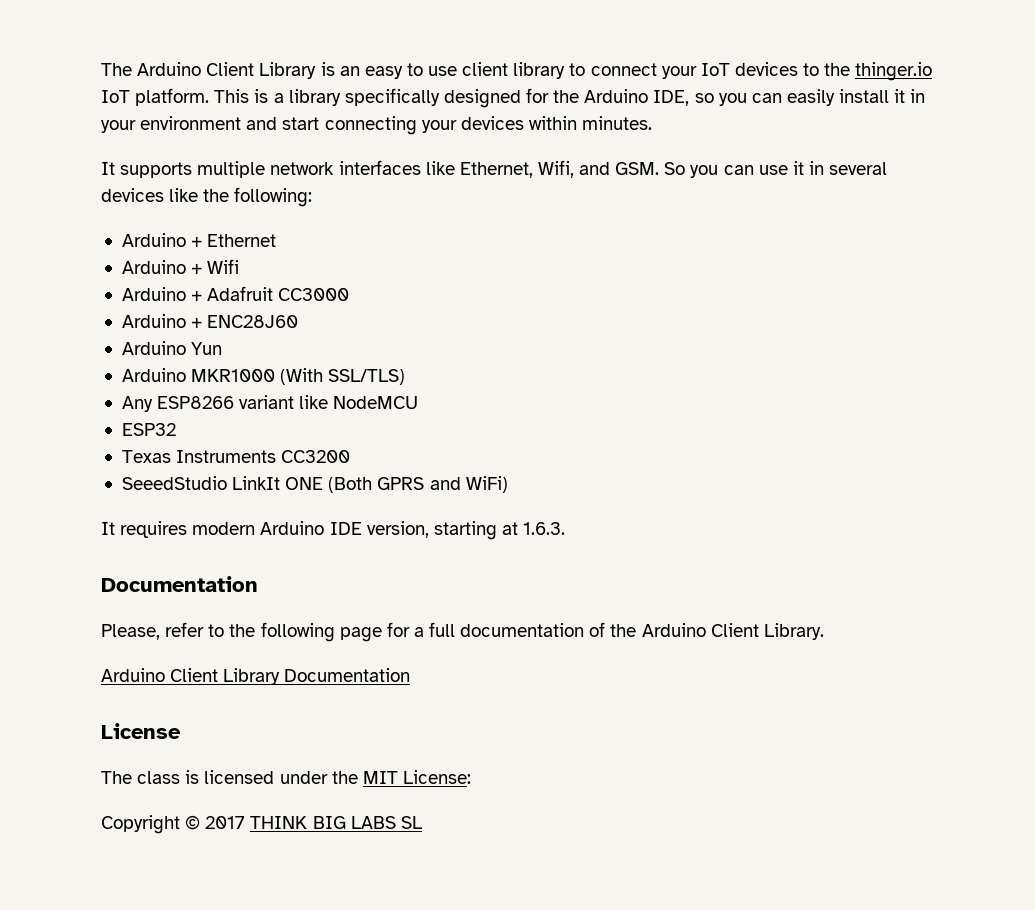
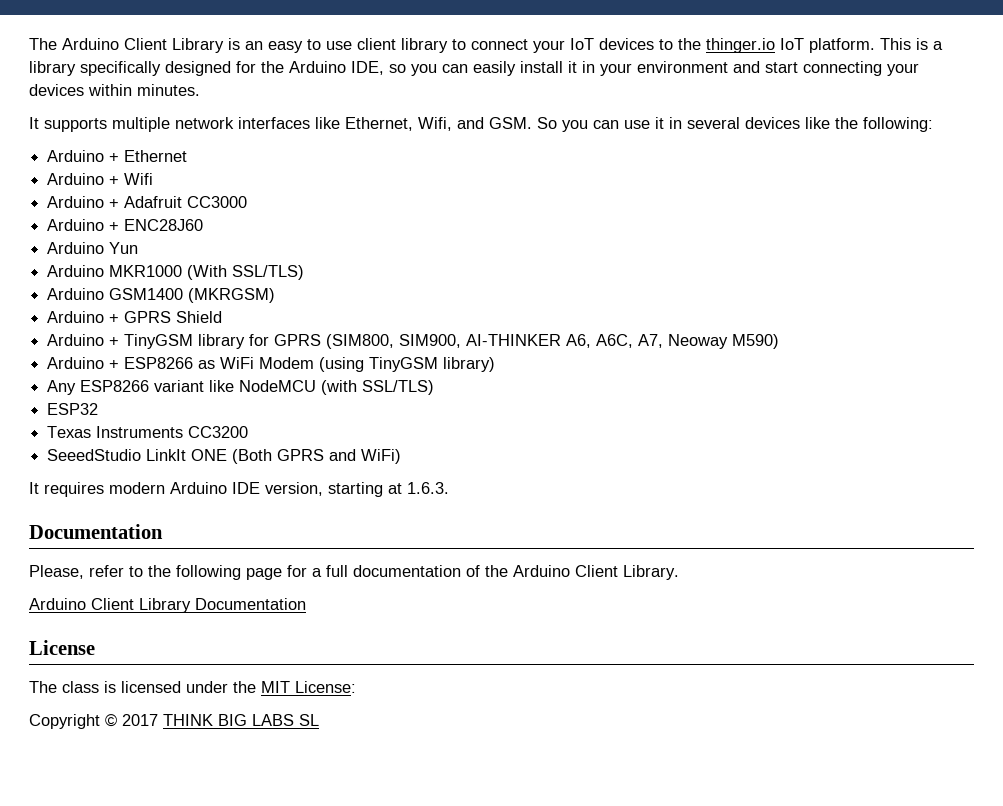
(406, 377) none -> [47,288,276,303] [47,311,223,323] [47,334,780,349] [47,357,496,372] // Arduino GSM1400 (MKRGSM) // Arduino + GPRS Shield // Arduino + TinyGSM library for GPRS (SIM800, SIM900, AI-THINKER A6, A6C, A7, Neoway M590) // Arduino + ESP8266 as WiFi Modem (using TinyGSM library)
(419, 402) none -> [321,380,435,395] (with SSL/TLS)

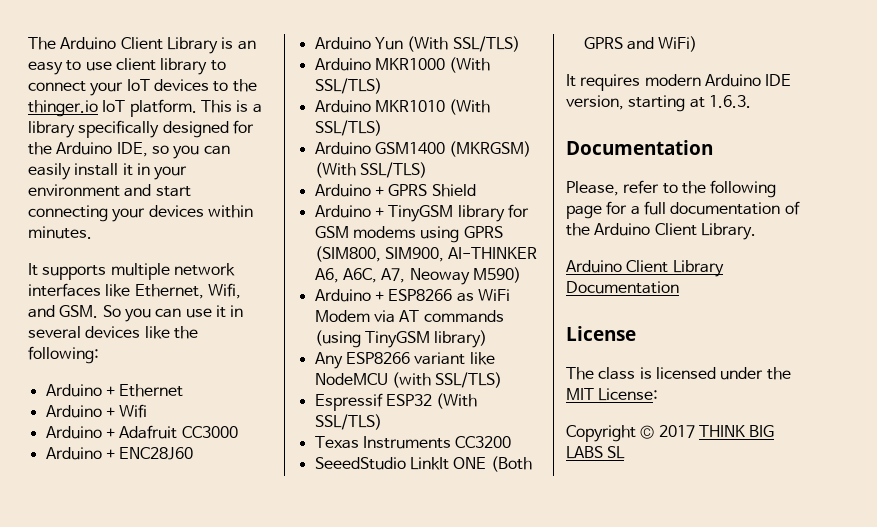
(139, 248) none -> [407,36,520,52] (With SSL/TLS)
(305, 272) none -> [314,99,491,115] [314,120,382,136] // Arduino MKR1010 (With SSL/TLS)
(276, 295) none -> [314,162,427,178] (With SSL/TLS)
(270, 340) none -> [314,226,460,243] GSM modems using
(315, 363) none -> [373,310,504,323] via AT commands
(435, 387) none -> [314,393,383,411] Espressif
(99, 409) none -> [436,393,478,409] [314,414,382,430] (With SSL/TLS)

